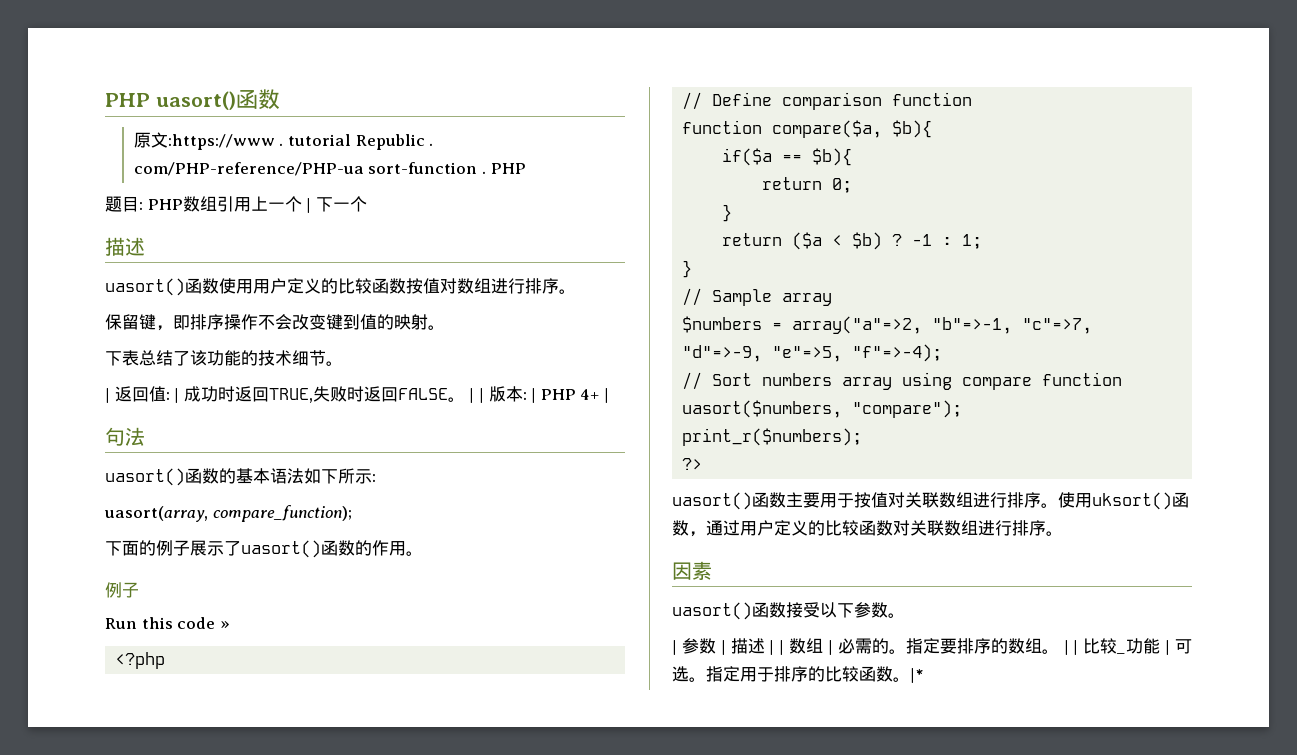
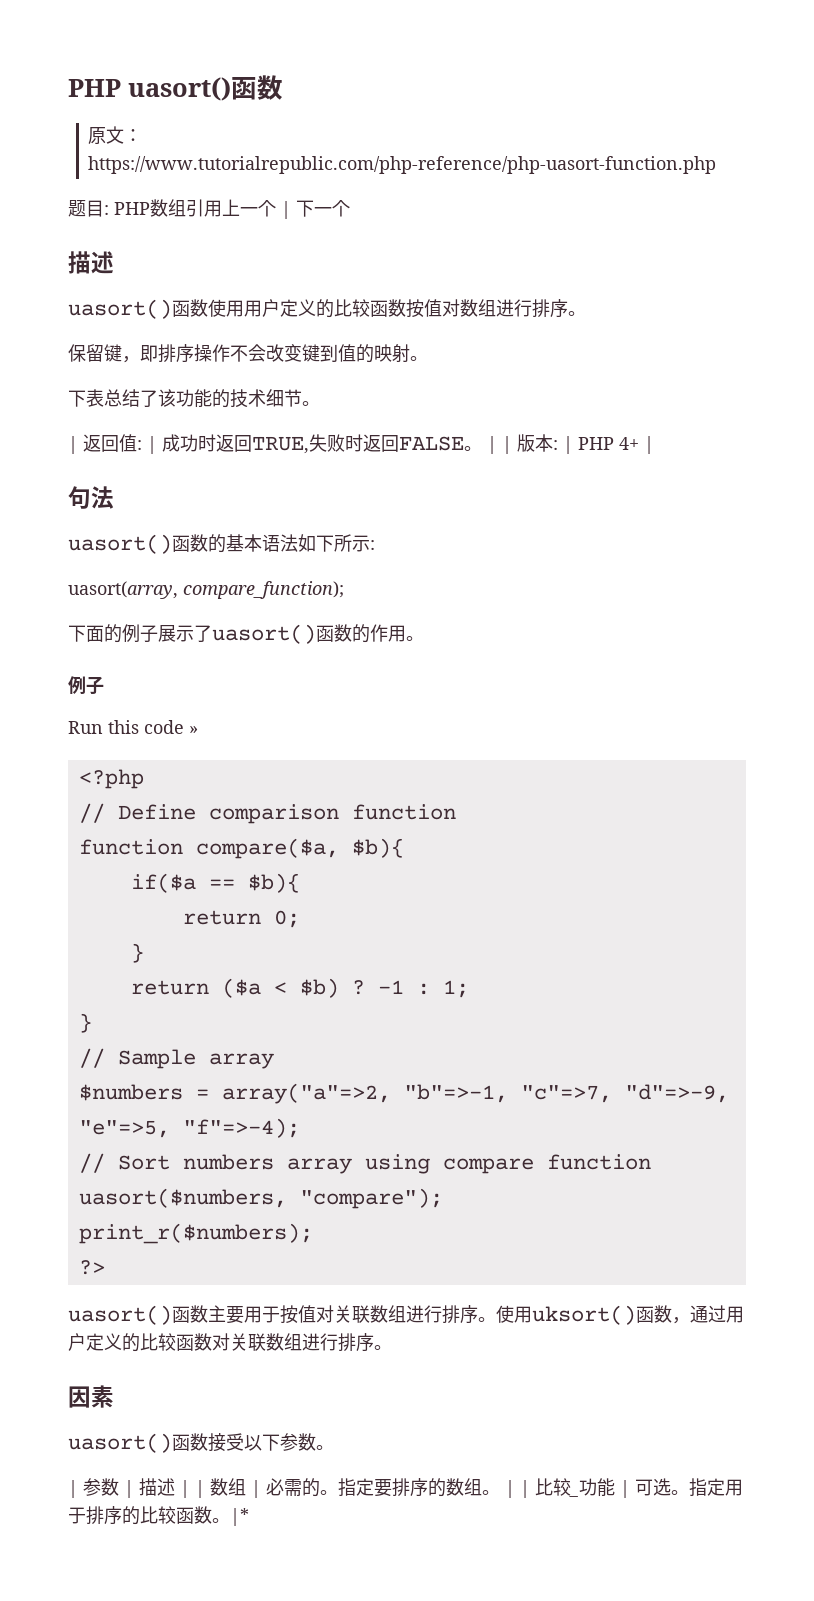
[167,134,434,150] [133,162,526,176] :https://www . tutorial Republic . com/PHP-reference/PHP-ua sort-function . PHP -> [124,129,143,142] [88,156,717,174] ：https://www.tutorialrepublic.com/php-reference/php-uasort-function.php

